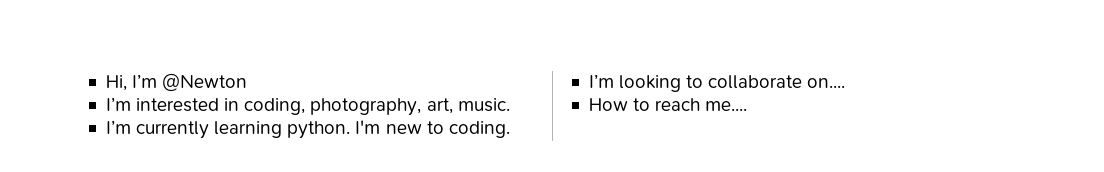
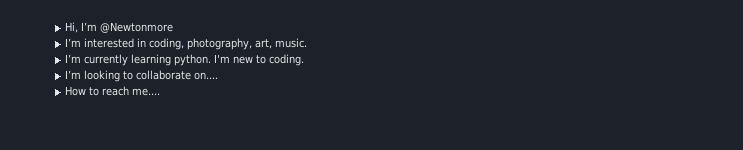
[162,73,248,92] @Newton -> [100,22,174,33] @Newtonmore

